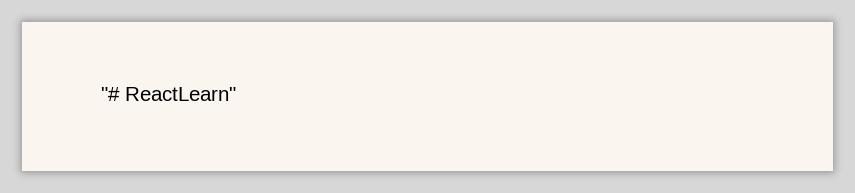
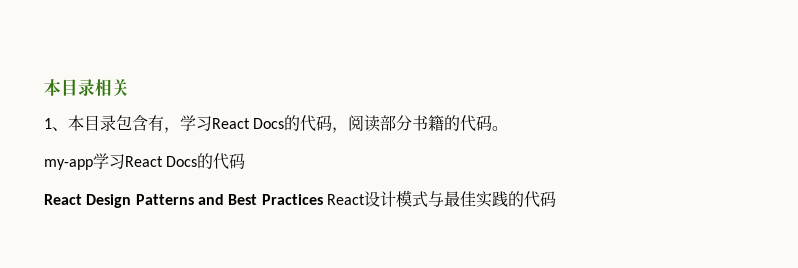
[101,87,236,101] "# ReactLearn" -> [44,79,129,97] [44,115,509,133] [44,153,246,170] [44,190,556,208] 本目录相关 // 1、本目录包含有，学习React Docs的代码，阅读部分书籍的代码。 // my-app学习React Docs的代码 // React Design Patterns and Best Practices React设计模式与最佳实践的代码

